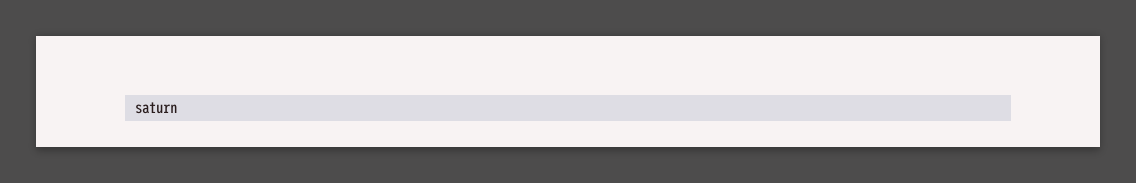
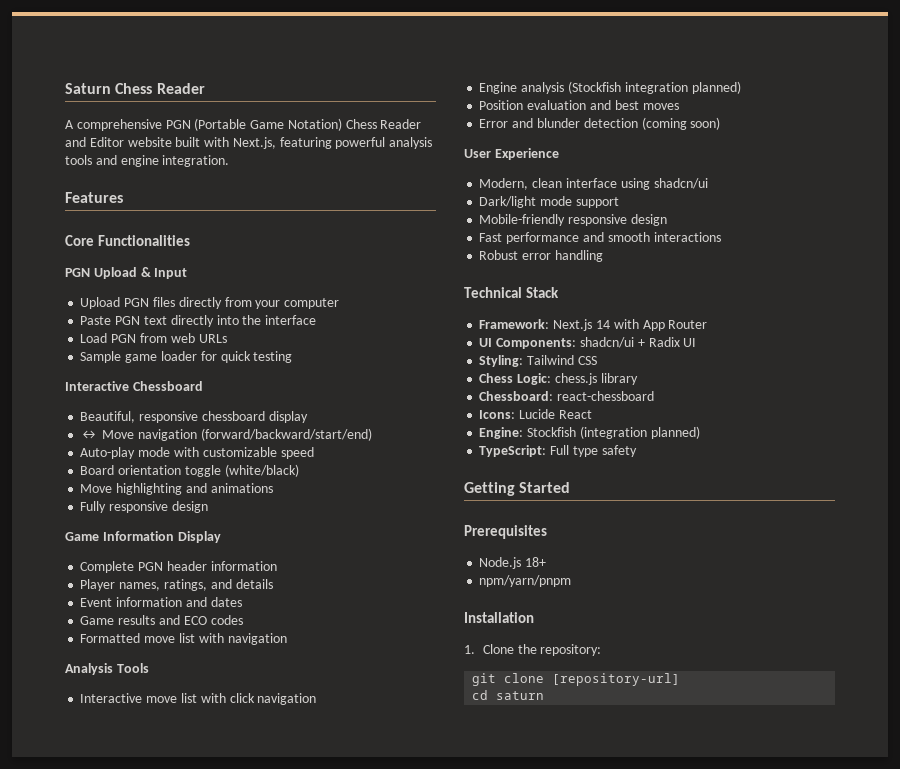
(135, 108) none -> [65,83,205,94] [65,118,422,131] [65,137,433,149] [65,155,230,167] [65,192,123,203] [65,235,190,246] [65,267,188,279] [80,297,340,309] [80,315,317,327] [80,333,227,343] [80,351,293,363] [65,381,203,391] [80,411,308,423] [80,428,372,441] [80,447,314,459] [80,464,299,477] [80,483,273,495] [80,501,208,513] [65,531,221,543] [80,561,277,573] [80,579,273,591] [80,597,242,607] [80,615,243,625] [80,633,287,645] [65,663,149,675] [80,693,317,705] [479,81,741,94] [479,100,679,110] [479,117,721,130] [464,148,559,160] [479,178,708,190] [479,196,619,208] [479,214,667,226] [479,232,721,244] [479,250,603,262] [464,287,559,298] [479,319,708,331] [479,337,697,349] [479,355,597,367] [479,373,638,385] [479,391,655,401] [479,409,592,419] [479,426,700,439] [479,445,637,457] [464,482,571,496] [464,525,547,539] [479,557,547,569] [479,575,572,587] [464,612,534,623] [464,644,602,656] [472,673,681,686] [472,690,489,700] Saturn Chess Reader // A comprehensive PGN (Portable Game Notation) Chess Reader and Editor website built with Next.js, featuring powerful analysis tools and engine integration. // Features // Core Functionalities // PGN Upload & Input // Upload PGN files directly from your computer // Paste PGN text directly into the interface // Load PGN from web URLs // Sample game loader for quick testing // Interactive Chessboard // Beautiful, responsive chessboard display // ↔ Move navigation (forward/backward/start/end) // Auto-play mode with customizable speed // Board orientation toggle (white/black) // Move highlighting and animations // Fully responsive design // Game Information Display // Complete PGN header information // Player names, ratings, and details // Event information and dates // Game results and ECO codes // Formatted move list with navigation // Analysis Tools // Interactive move list with click navigation // Engine analysis (Stockfish integration planned) // Position evaluation and best moves // Error and blunder detection (coming soon) // User Experience // Modern, clean interface using shadcn/ui // Dark/light mode support // Mobile-friendly responsive design // Fast performance and smooth interactions // Robust error handling // Technical Stack // Framework: Next.js 14 with App Router // UI Components: shadcn/ui + Radix UI // Styling: Tailwind CSS // Chess Logic: chess.js library // Chessboard: react-chessboard // Icons: Lucide React // Engine: Stockfish (integration planned) // TypeScript: Full type safety // Getting Started // Prerequisites // Node.js 18+ // npm/yarn/pnpm // Installation // 1. Clone the repository: // git clone [repository-url] // cd

